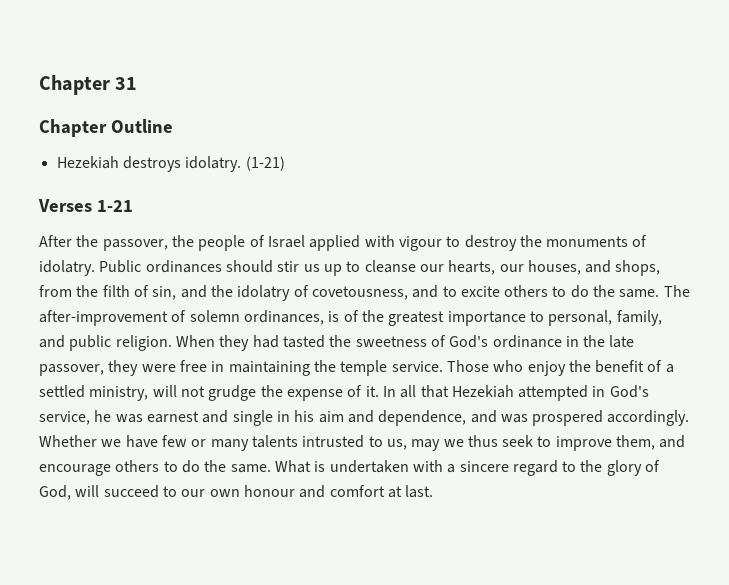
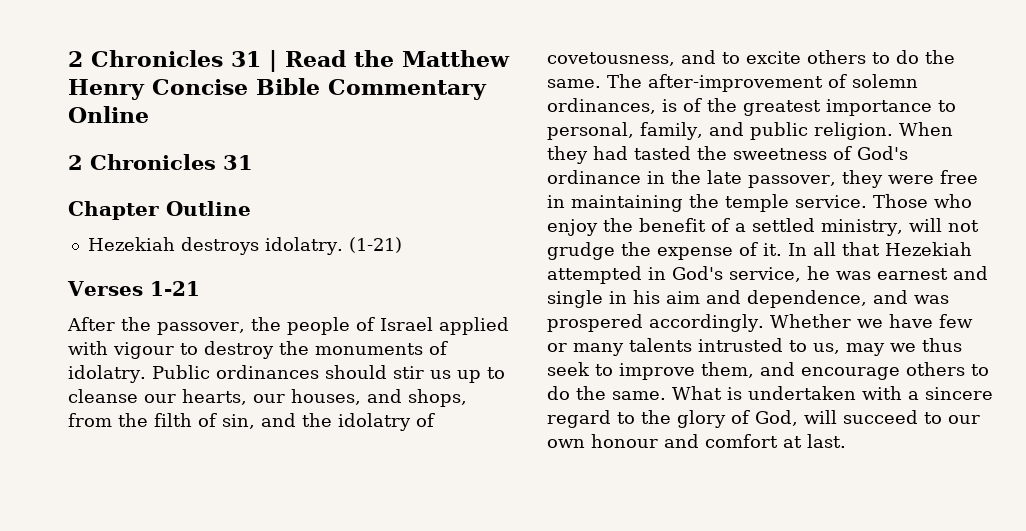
[39,75,110,95] Chapter -> [68,50,510,72] [68,78,487,100] [68,106,149,123] [68,154,216,170] 2 Chronicles 31 | Read the Matthew Henry Concise Bible Commentary Online // 2 Chronicles

